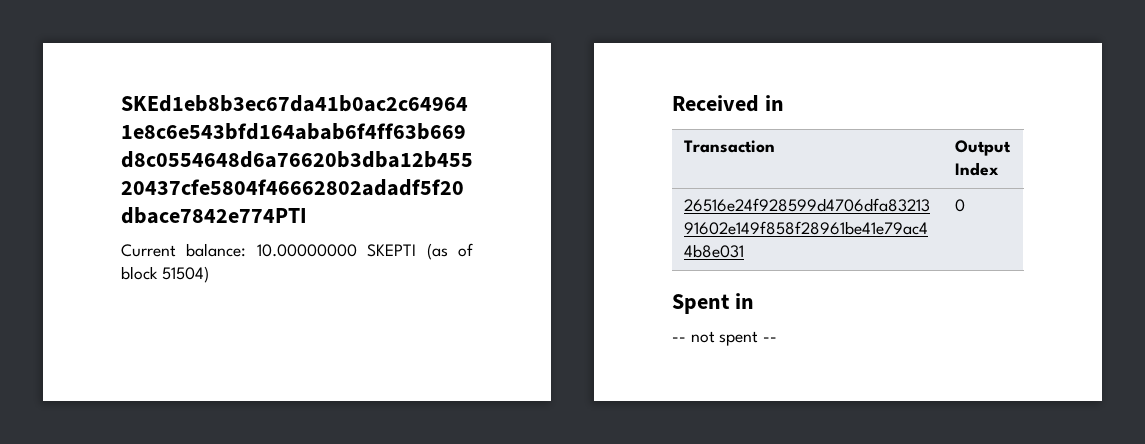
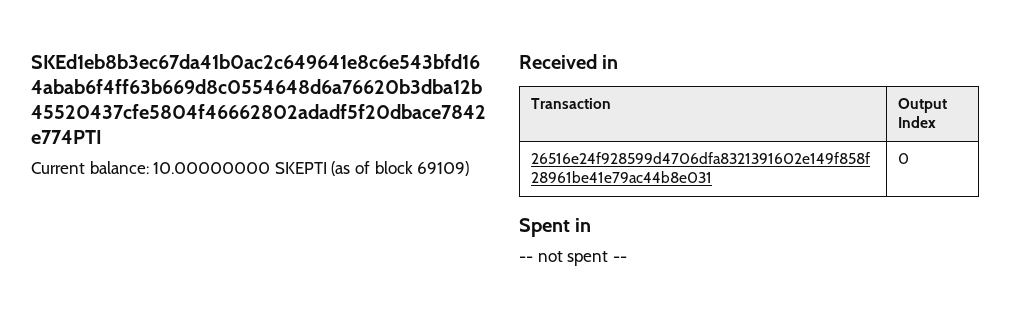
[161,266,209,283] 51504) -> [417,161,470,176] 69109)

